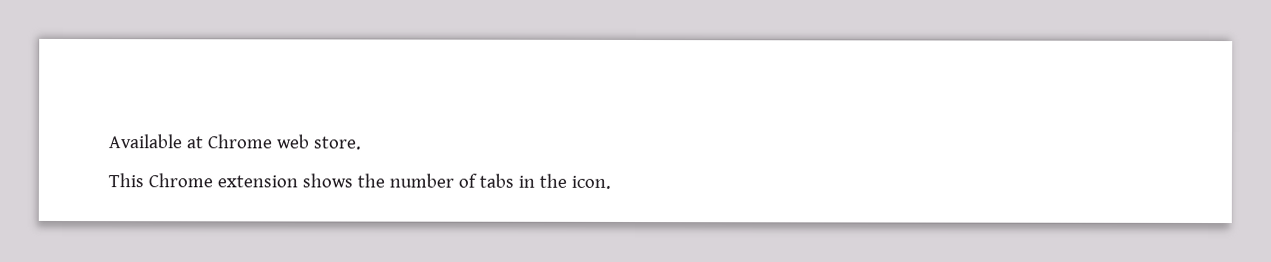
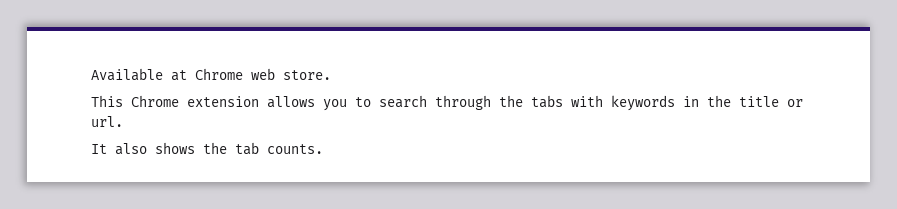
[301,173,611,189] shows the number of tabs in the icon. -> [267,95,803,111] [91,116,123,127] [91,142,323,155] allows you to search through the tabs with keywords in the title or url. // It also shows the tab counts.

